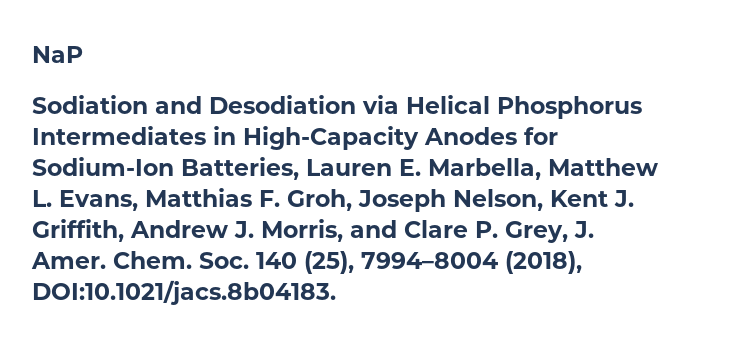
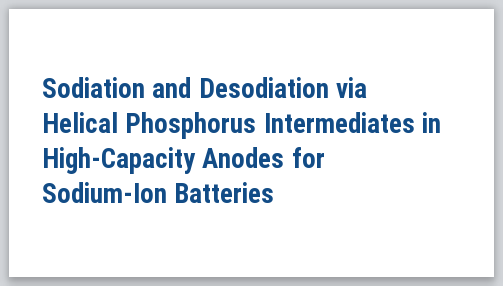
[32,46,83,63] NaP // -> (42, 87) none
[181,157,658,180] [32,188,634,212] [32,219,594,243] [31,251,582,274] [32,280,336,305] Batteries, Lauren E. Marbella, Matthew L. Evans, Matthias F. Groh, Joseph Nelson, Kent J. Griffith, Andrew J. Morris, and Clare P. Grey, J. Amer. Chem. Soc. 140 (25), 7994–8004 (2018), DOI:10.1021/jacs.8b04183. -> [174,182,275,203] Batteries

